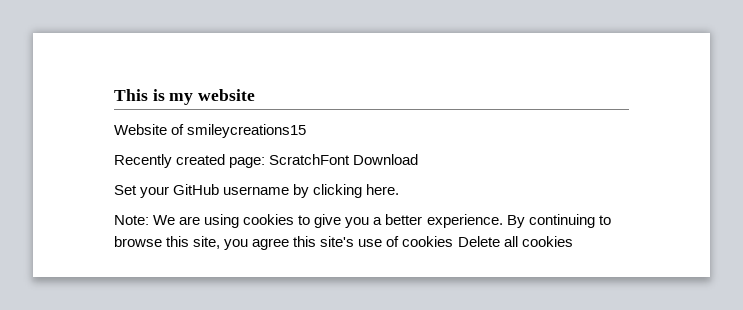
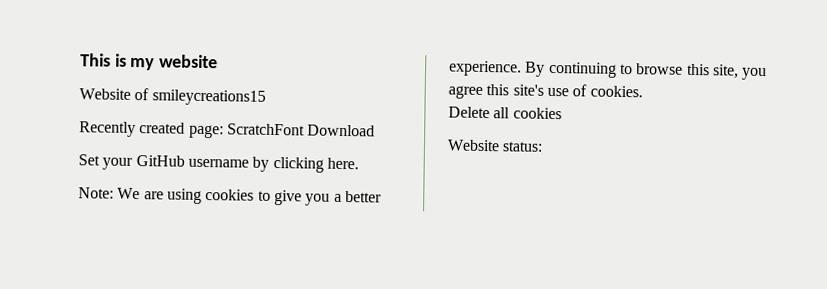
[402,236,454,247] cookies -> [589,85,643,98] cookies. //
(573, 241) none -> [447,139,544,152] // Website status:

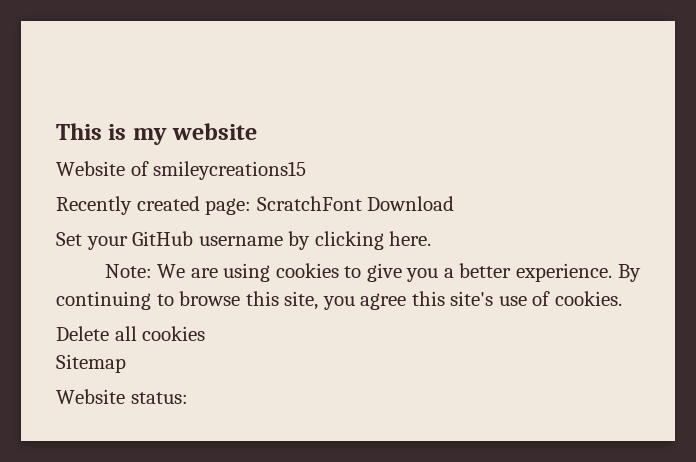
(562, 113) none -> [56,354,126,373] // Sitemap

